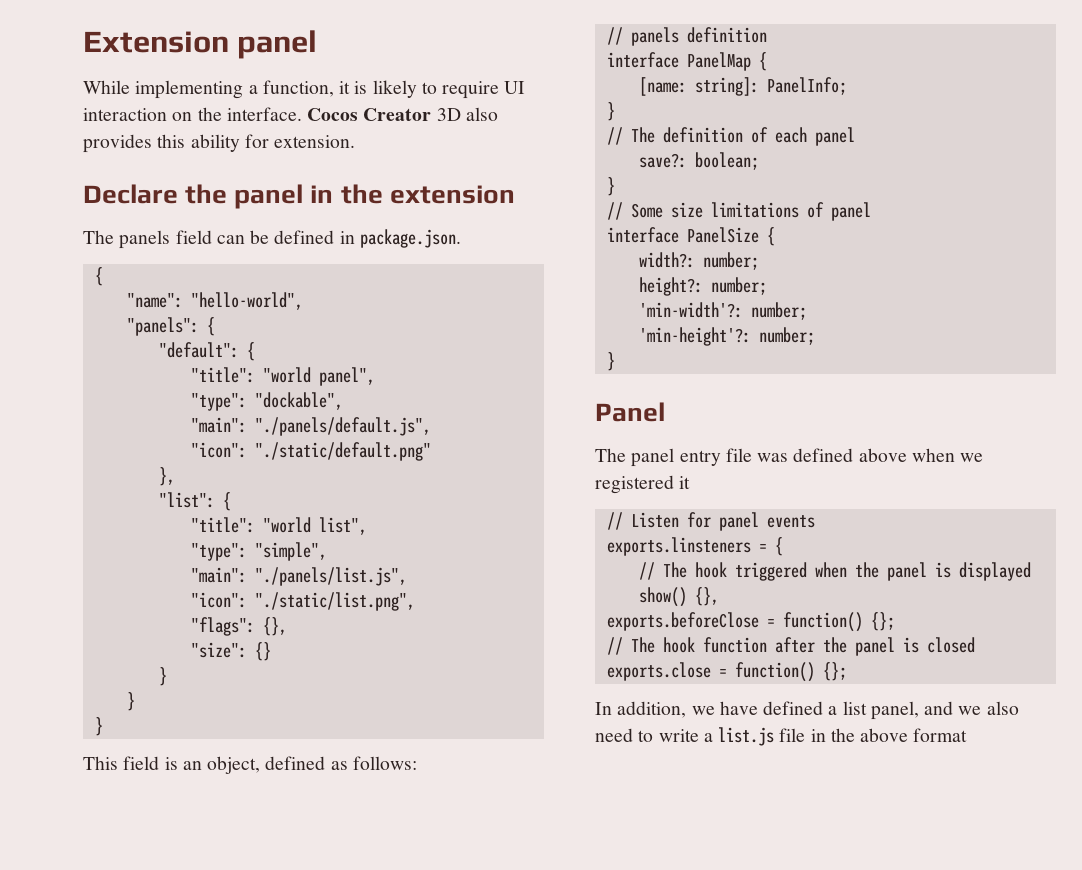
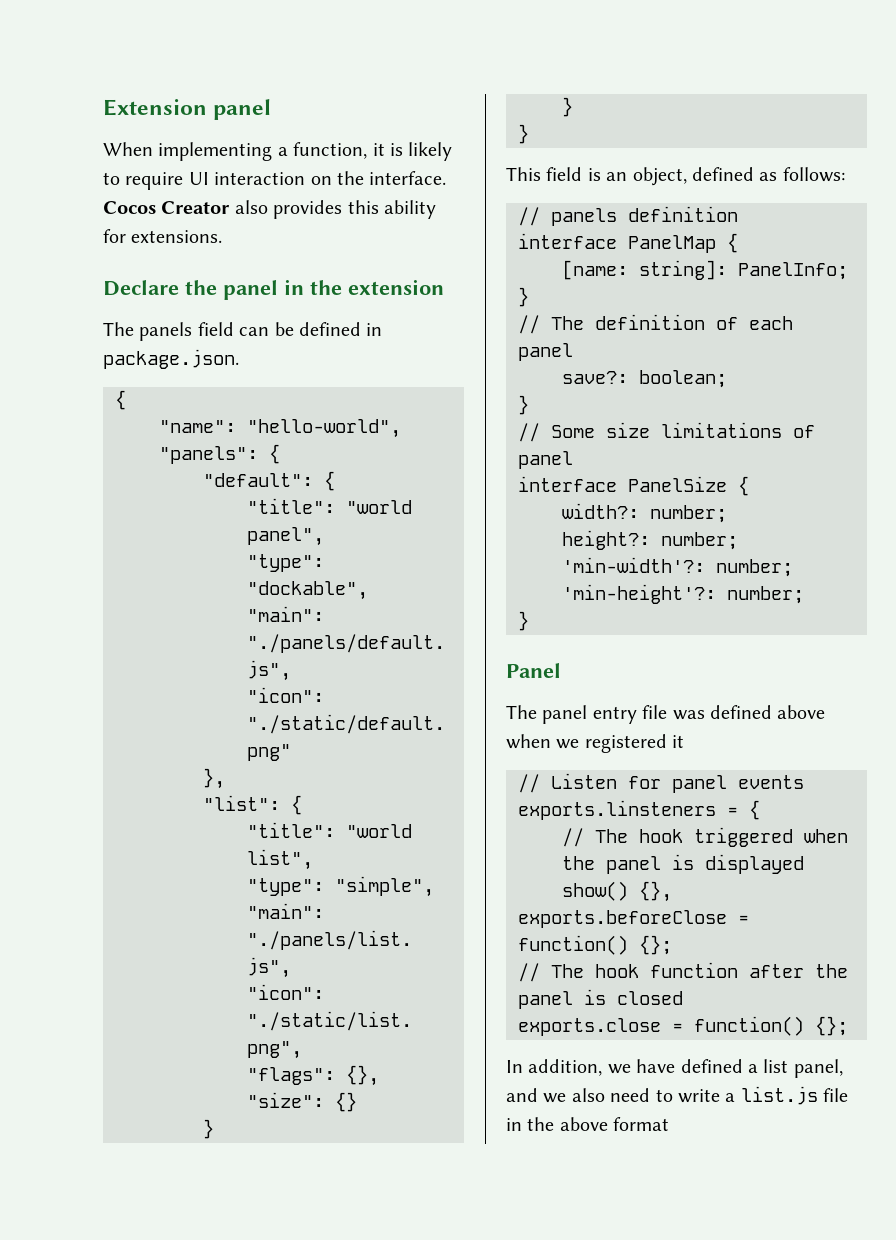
[83,80,130,94] While -> [103,142,153,156] When
[436,108,461,121] 3D -> (231, 207) none
[274,135,356,148] extension. -> [131,230,223,243] extensions.

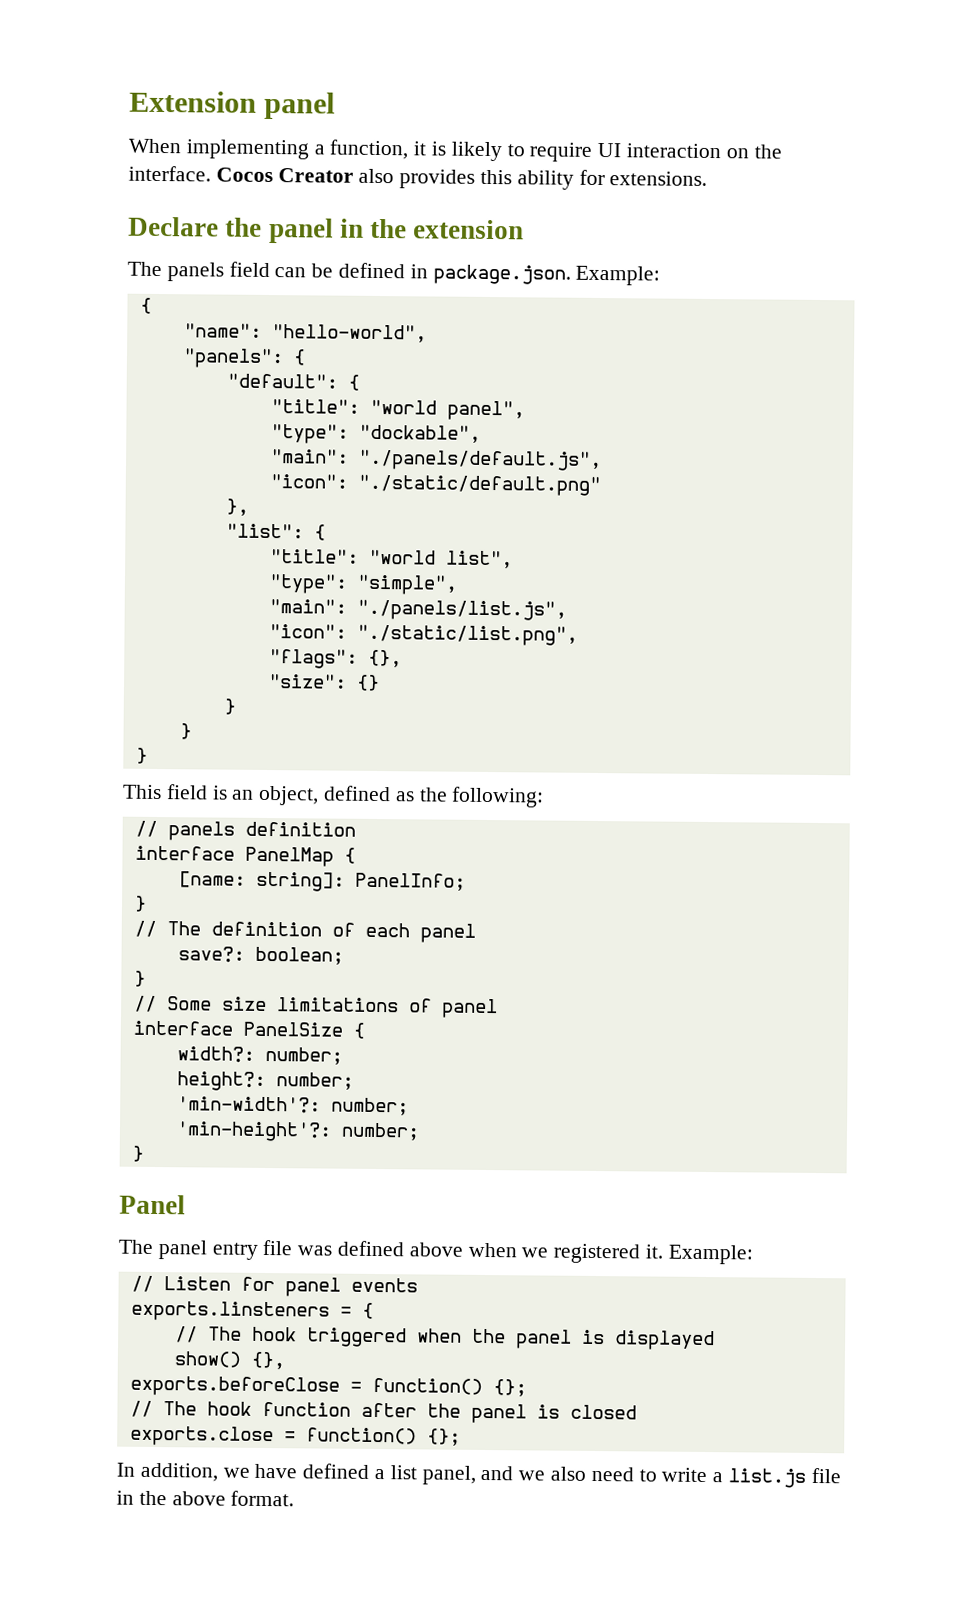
(239, 359) none -> [575,265,661,286] Example:
[782,167,845,182] follows: -> [418,786,545,808] the following:
[672,735,685,748] it -> [645,1244,753,1265] it. Example:
[613,1117,670,1131] format -> [230,1490,295,1507] format.

